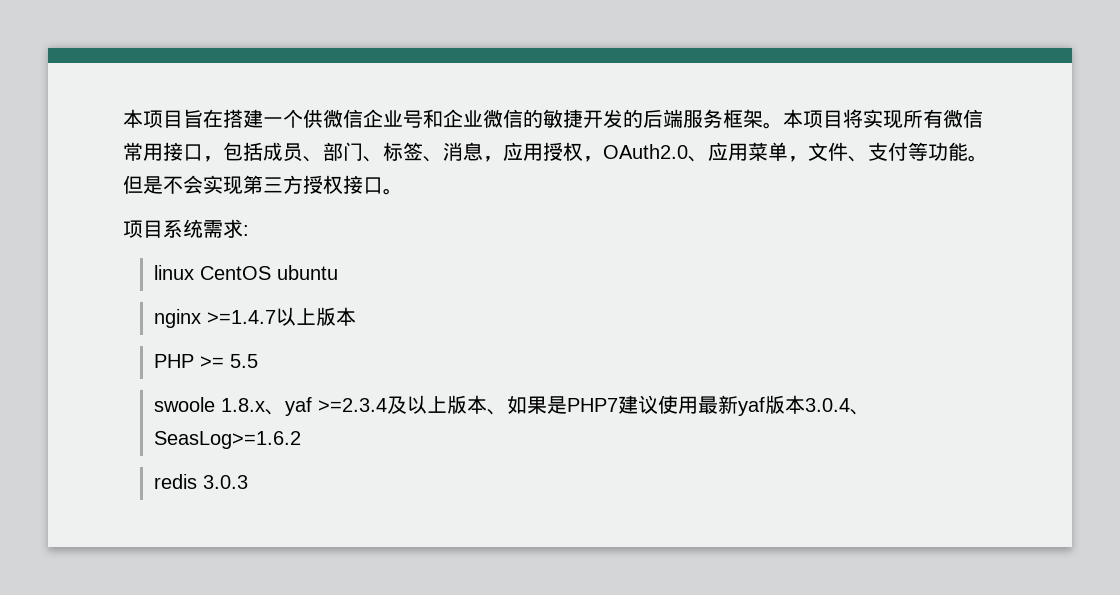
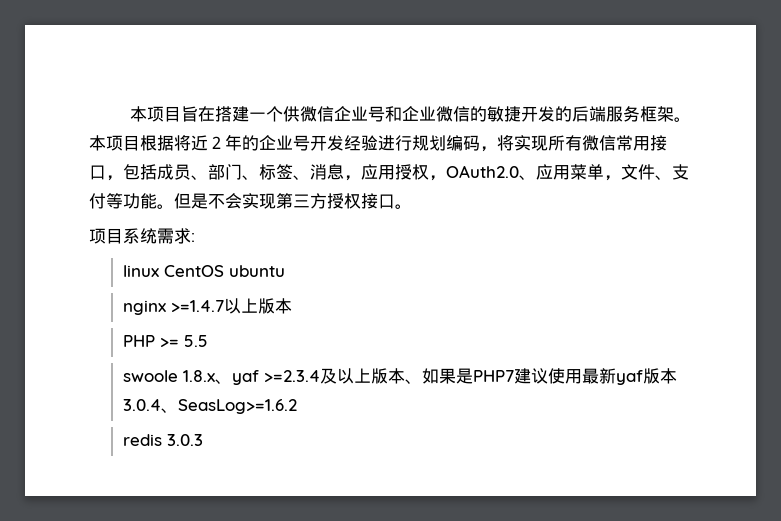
(843, 119) none -> [140,134,497,152] 根据将近２年的企业号开发经验进行规划编码，

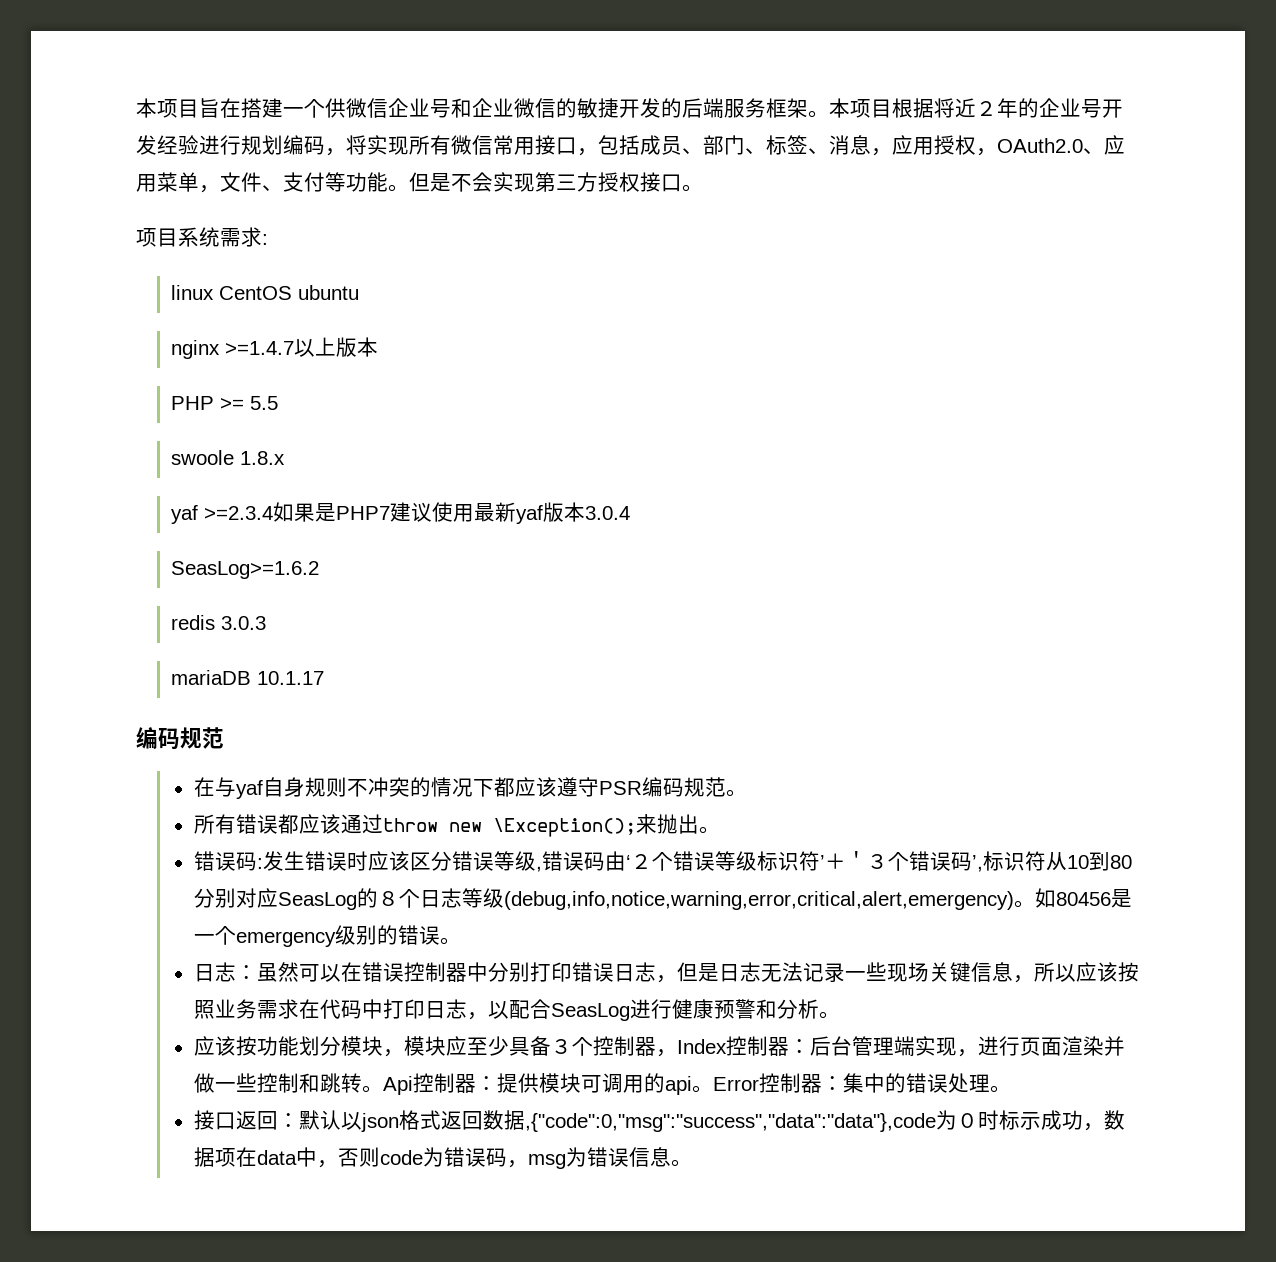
[214,379,232,384] 、 -> (286, 458) //
[319,368,422,384] 及以上版本、 -> (274, 513) none
[160,408,178,413] 、 -> (631, 513) //
(203, 440) none -> [171,670,325,685] [136,727,224,750] [193,777,747,799] [193,814,720,837] [193,851,1132,872] [193,888,1132,910] [193,925,461,947] [193,962,1139,983] [193,999,840,1021] [193,1036,1125,1057] [193,1073,1011,1095] [193,1110,1125,1132] [193,1147,692,1169] // mariaDB 10.1.17 // 编码规范 // 在与yaf自身规则不冲突的情况下都应该遵守PSR编码规范。 // 所有错误都应该通过throw new \Exception();来抛出。 // 错误码:发生错误时应该区分错误等级,错误码由‘２个错误等级标识符’＋＇３个错误码’,标识符从10到80分别对应SeasLog的８个日志等级(debug,info,notice,warning,error,critical,alert,emergency)。如80456是一个emergency级别的错误。 // 日志：虽然可以在错误控制器中分别打印错误日志，但是日志无法记录一些现场关键信息，所以应该按照业务需求在代码中打印日志，以配合SeasLog进行健康预警和分析。 // 应该按功能划分模块，模块应至少具备３个控制器，Index控制器：后台管理端实现，进行页面渲染并做一些控制和跳转。Api控制器：提供模块可调用的api。Error控制器：集中的错误处理。 // 接口返回：默认以json格式返回数据,{"code":0,"msg":"success","data":"data"},code为０时标示成功，数据项在data中，否则code为错误码，msg为错误信息。

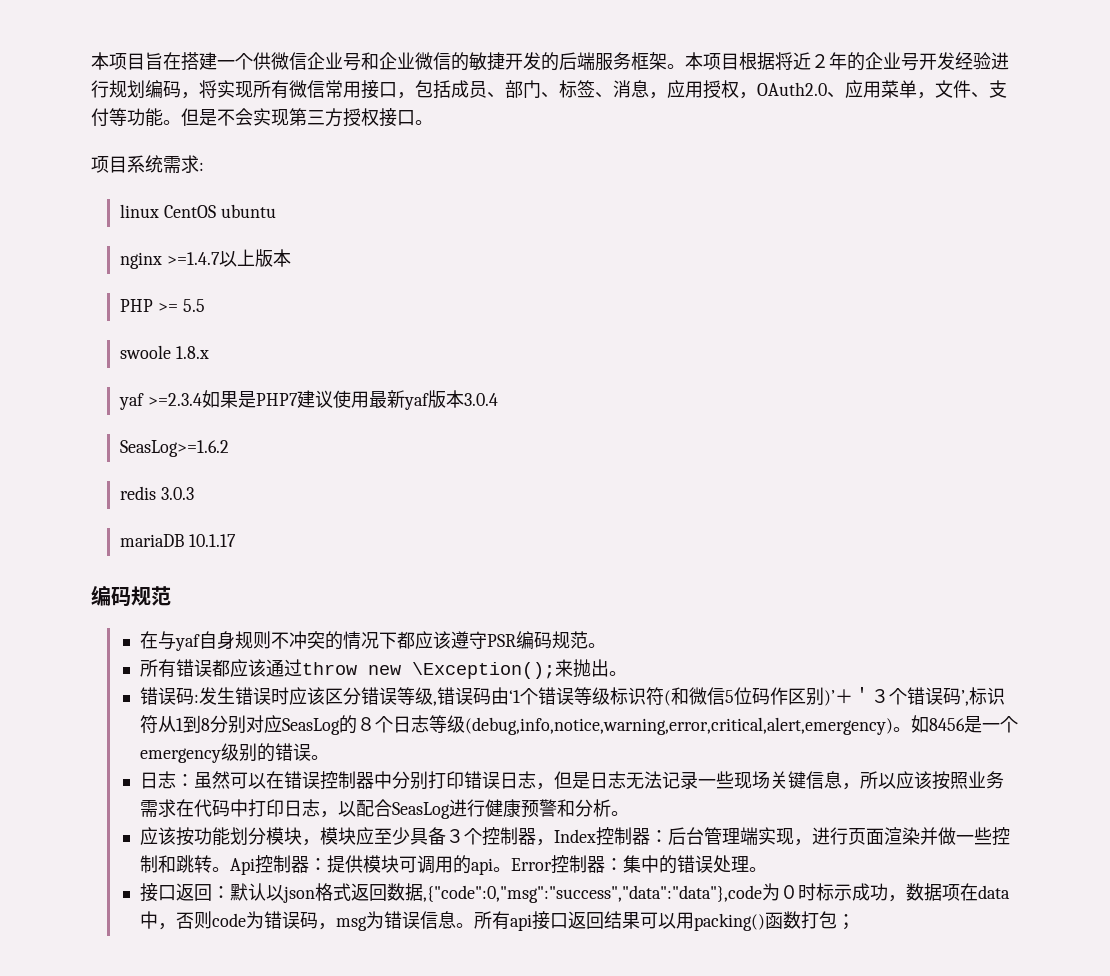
[625,854,652,869] ‘２ -> [508,690,520,703] ‘1
[819,855,825,869] ’ -> [663,687,835,706] (和微信5位码作区别)’
[1066,852,1132,871] 10到80 -> [175,715,210,733] 1到8
[1055,892,1111,906] 80456 -> [928,718,965,731] 8456
(692, 1163) none -> [473,911,855,931] 所有api接口返回结果可以用packing()函数打包；

